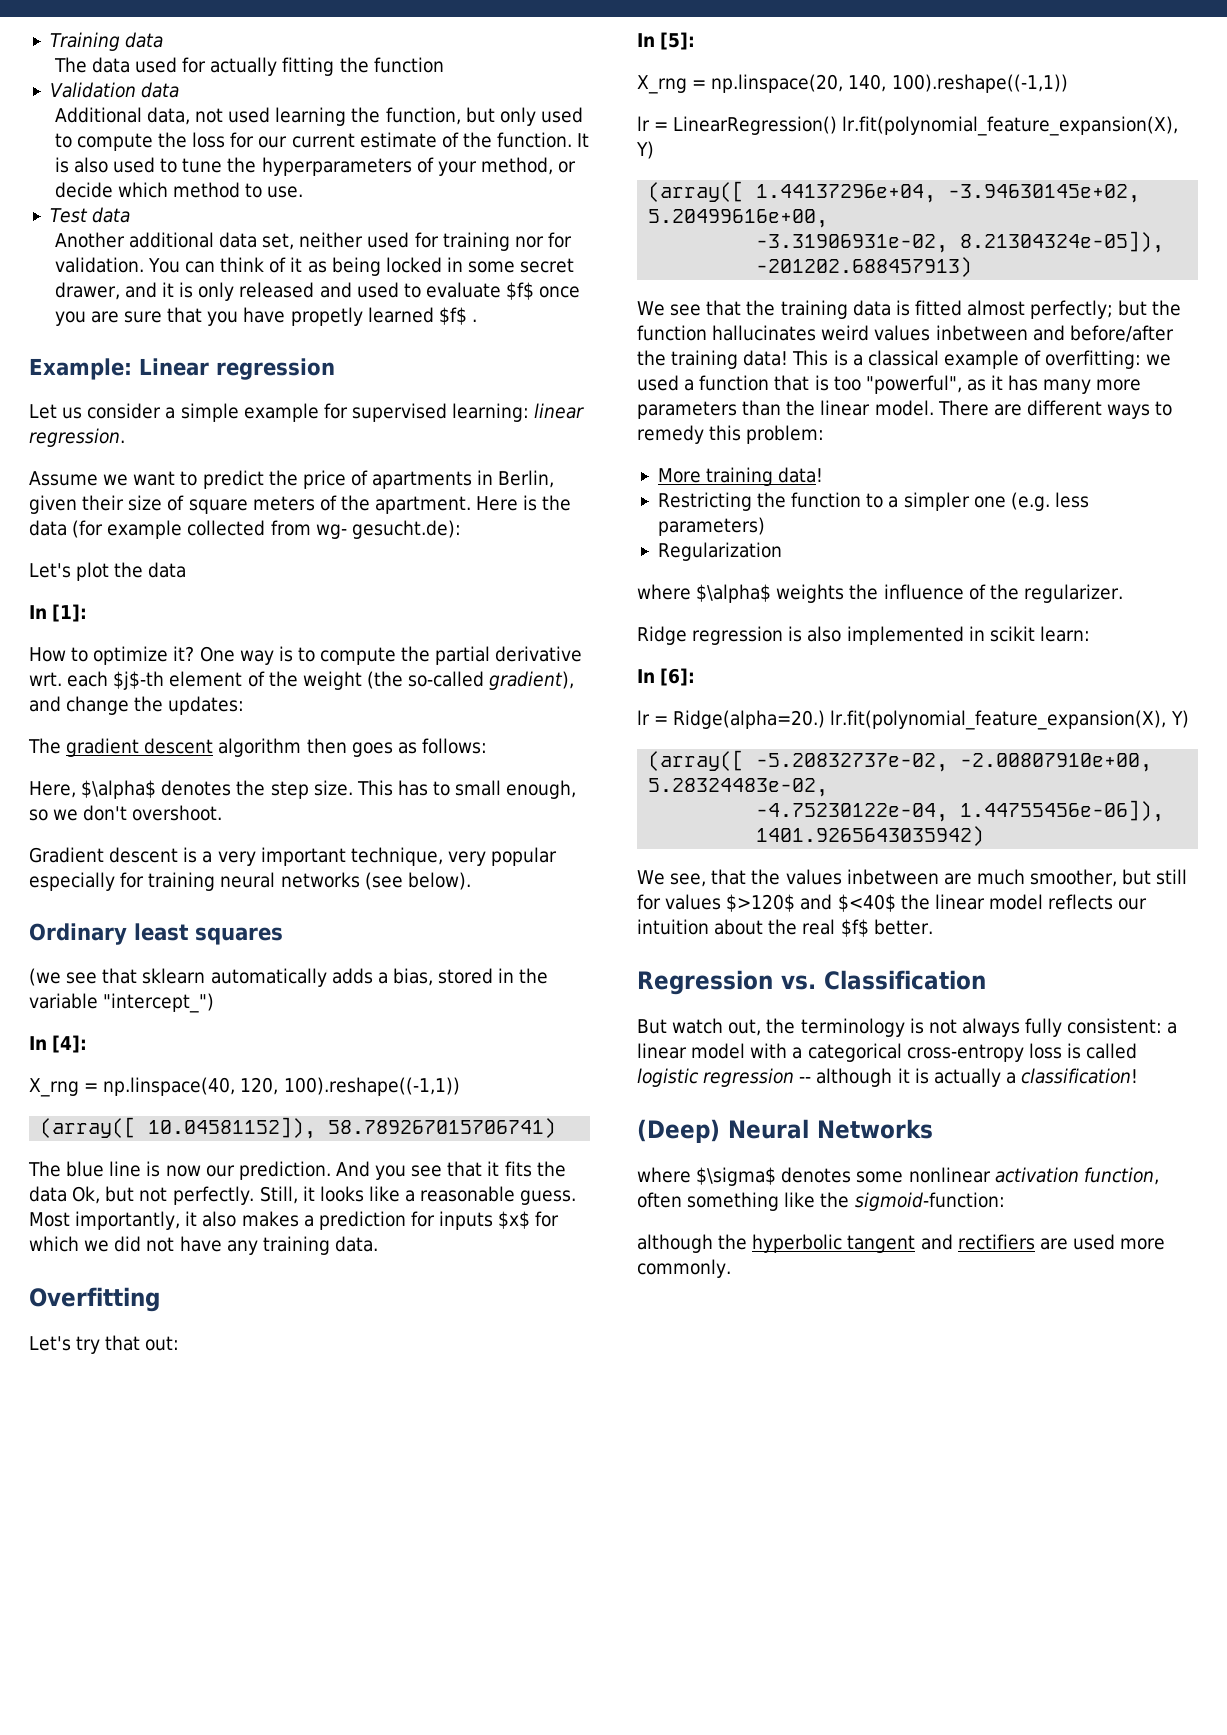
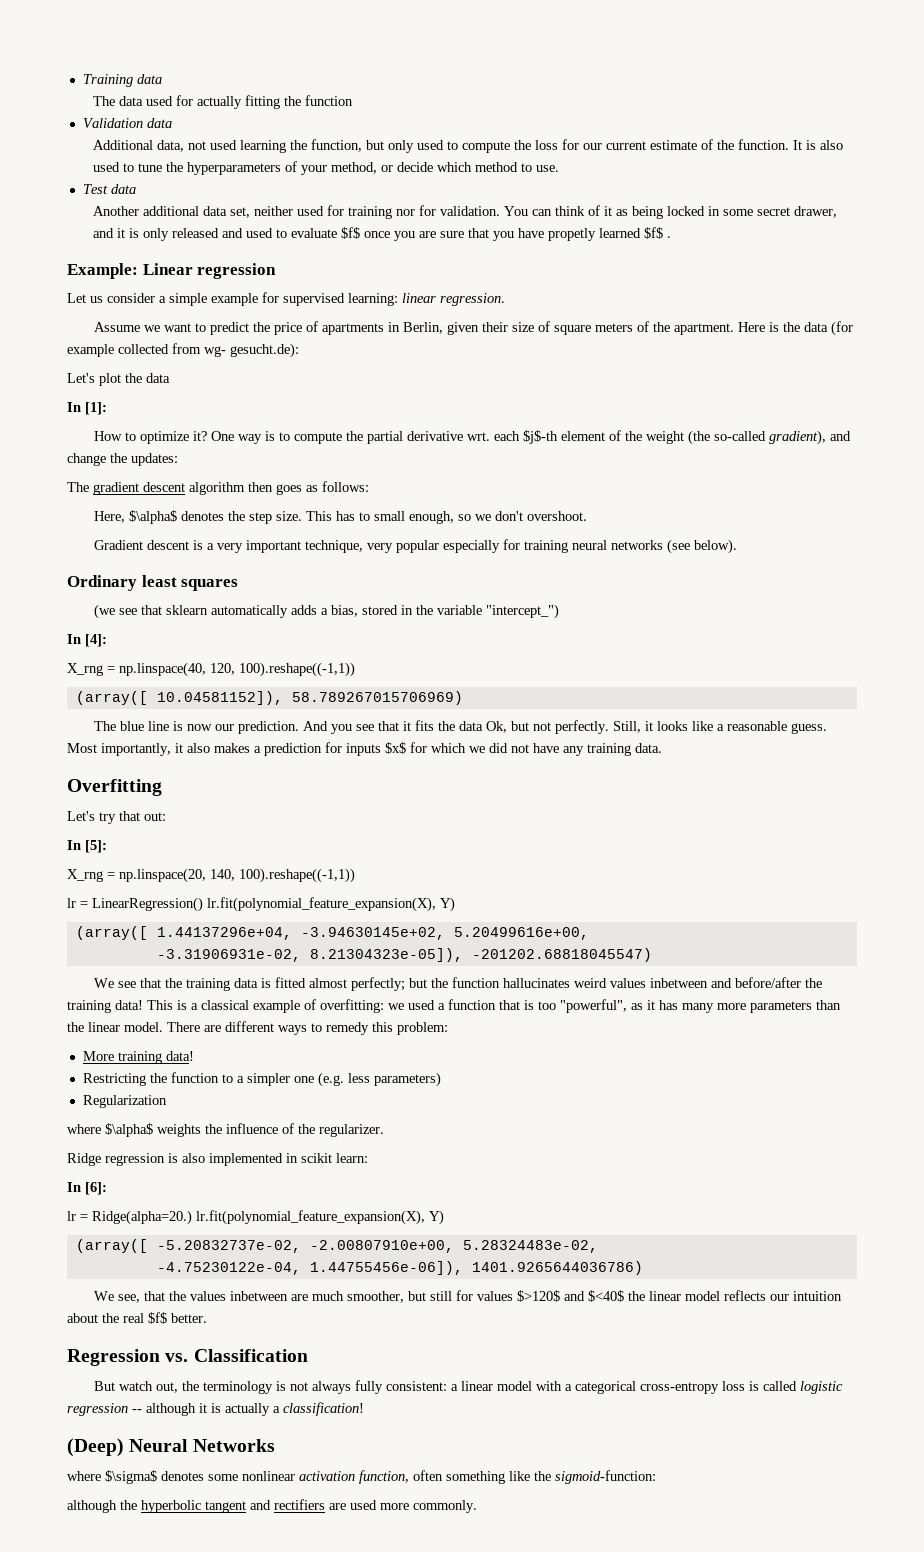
[328,1118,557,1138] 58.789267015706741) -> [291,691,463,705] 58.789267015706969)
[960,231,1165,253] [756,257,973,277] 8.21304324e-05]), -201202.688457913) -> [309,948,652,962] 8.21304323e-05]), -201202.68818045547)
[756,826,985,846] 1401.9265643035942) -> [471,1261,643,1275] 1401.9265644036786)

